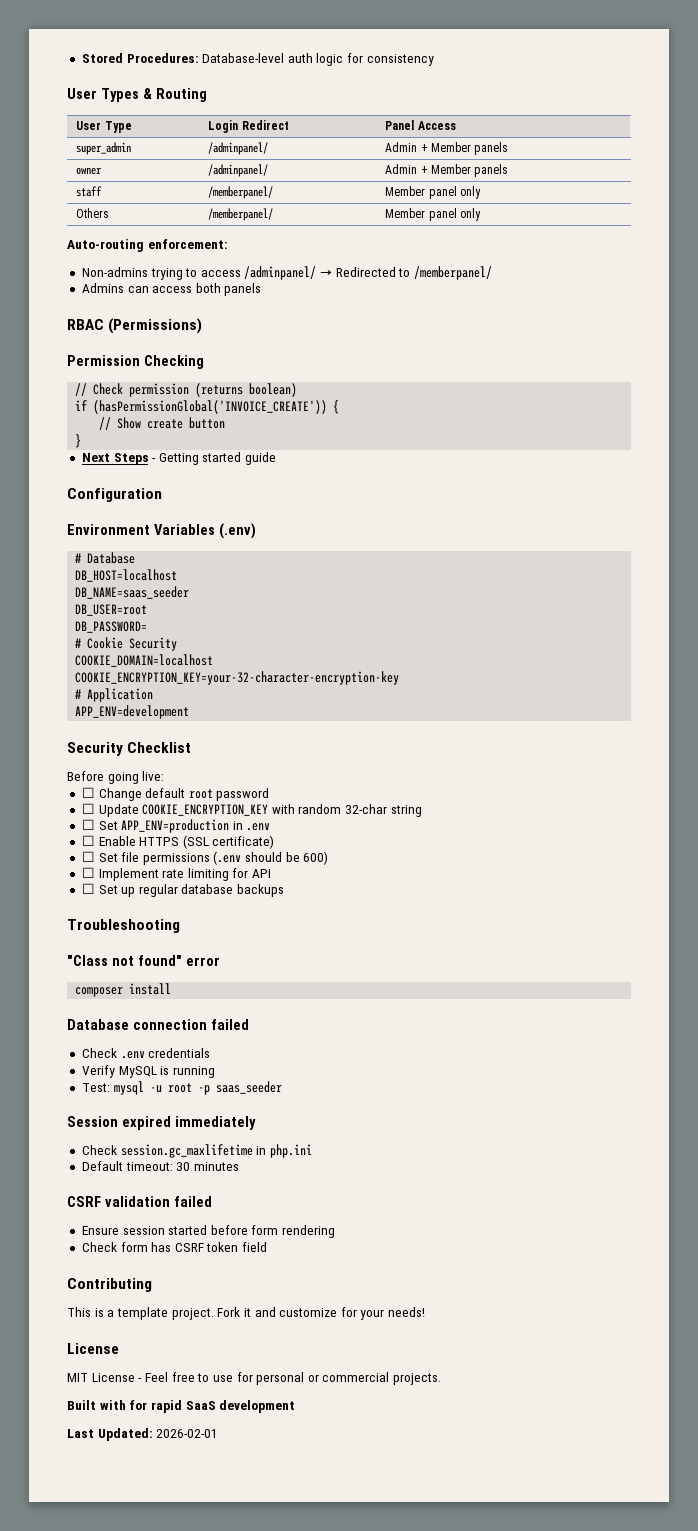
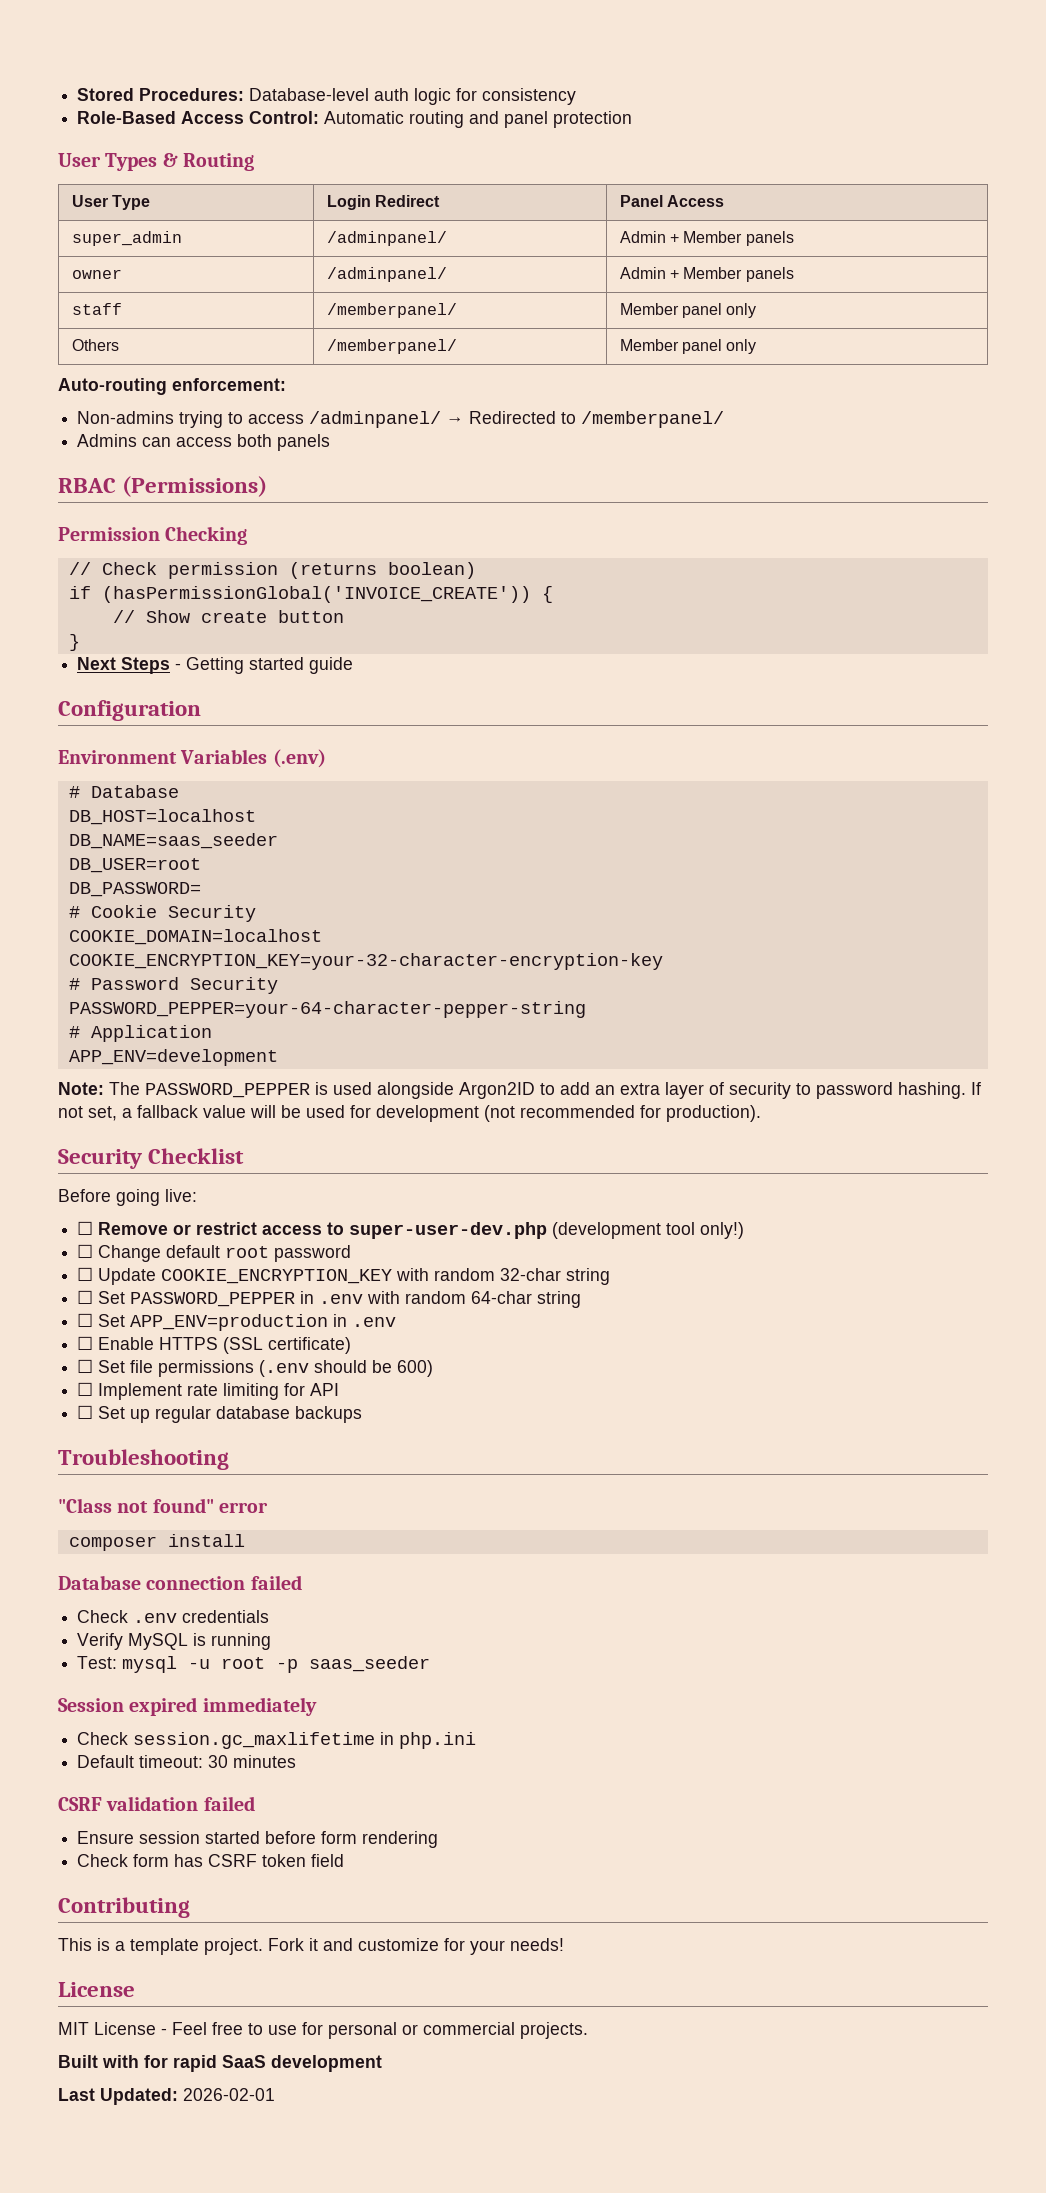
(434, 60) none -> [77,111,633,128] // Role-Based Access Control: Automatic routing and panel protection
(400, 678) none -> [68,977,278,994] [68,1001,586,1018] // # Password Security // PASSWORD_PEPPER=your-64-character-pepper-string
(190, 712) none -> [58,1082,981,1099] [58,1105,761,1122] // Note: The PASSWORD_PEPPER is used alongside Argon2ID to add an extra layer of security to password hashing. If not set, a fallback value will be used for development (not recommended for production).
(165, 776) none -> [77,1221,745,1239] // ☐ Remove or restrict access to super-user-dev.php (development tool only!)
(422, 811) none -> [77,1290,582,1308] // ☐ Set PASSWORD_PEPPER in .env with random 64-char string

